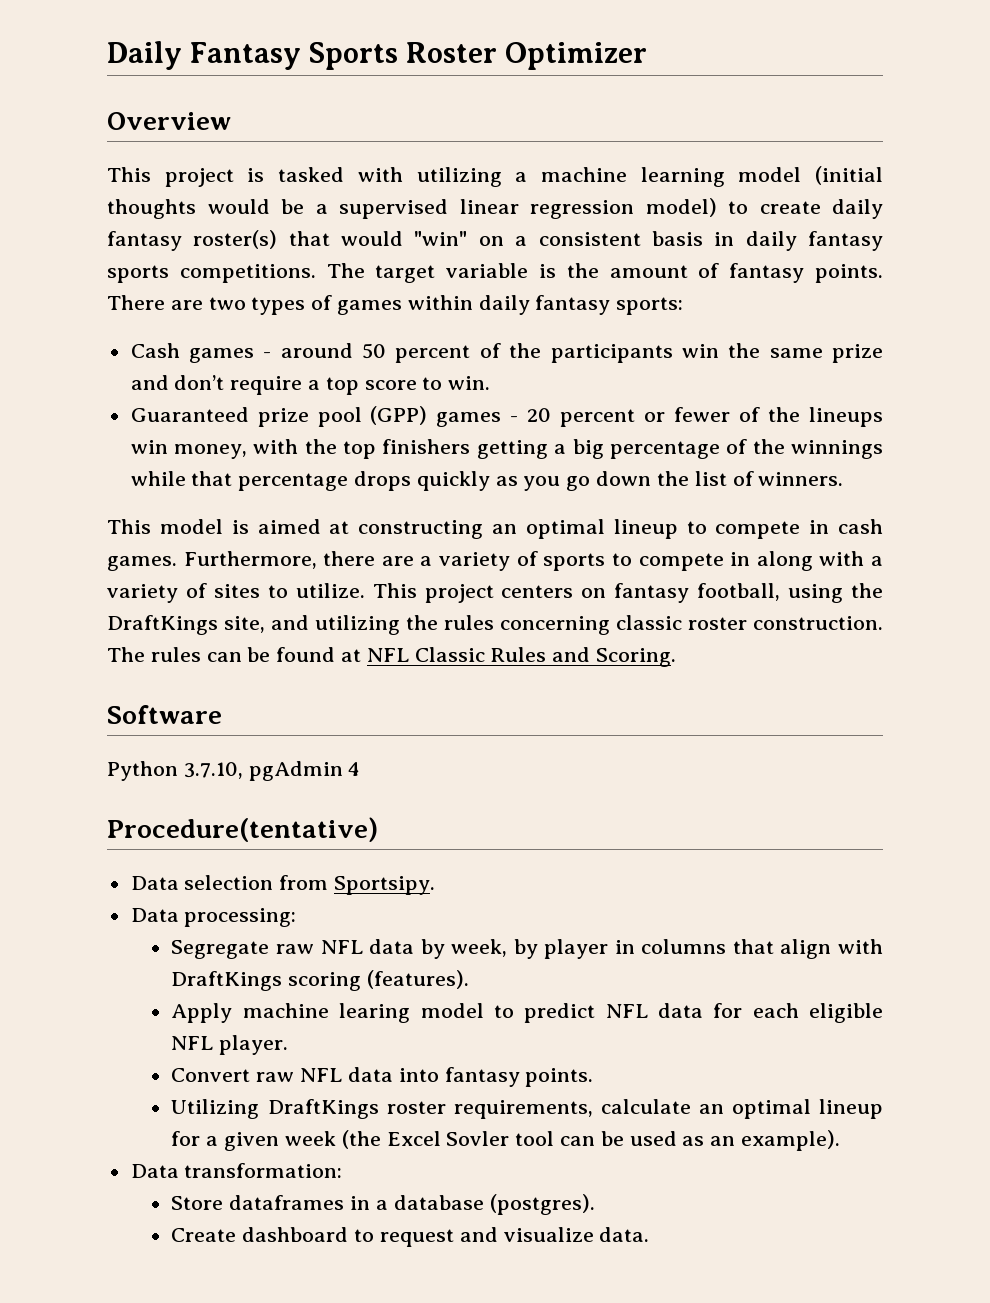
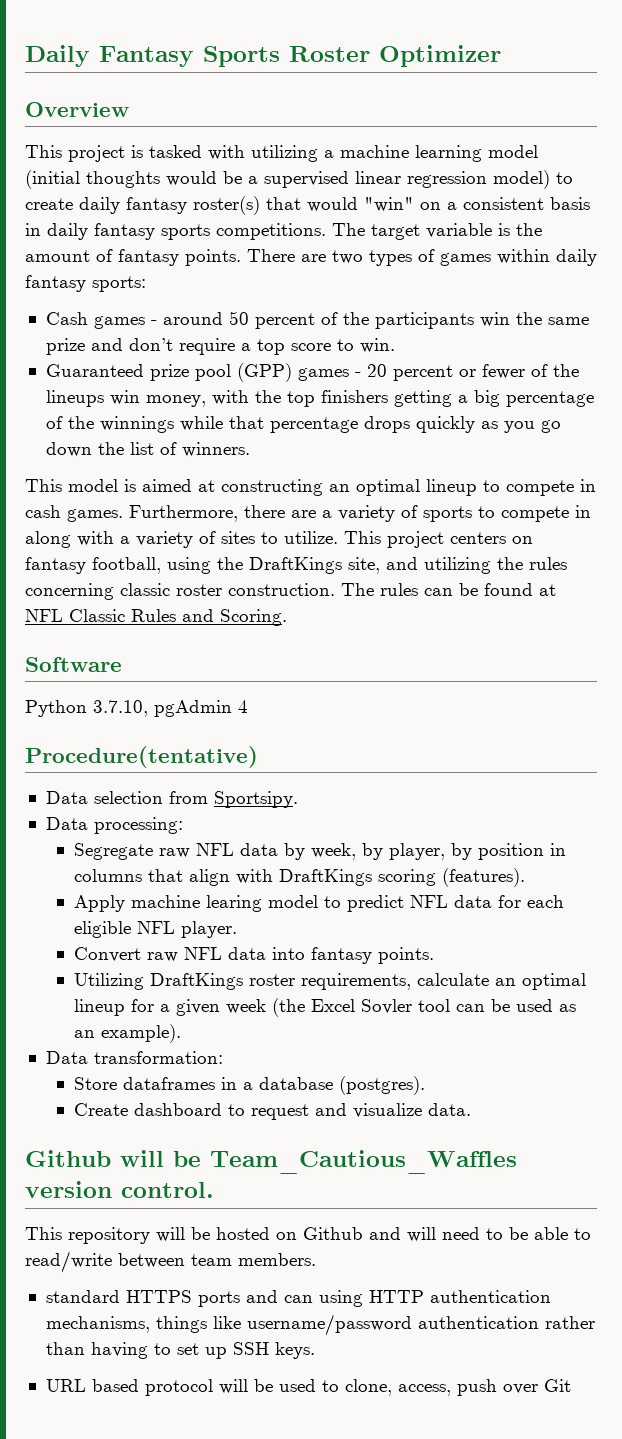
[544,939,609,959] player -> [388,843,544,860] player, by position
(650, 1234) none -> [25,1150,517,1174] [25,1181,214,1198] [25,1227,591,1244] [25,1251,316,1273] [45,1290,551,1307] [45,1314,595,1336] [45,1342,315,1359] [45,1379,571,1396] // Github will be Team_Cautious_Waffles version control. // This repository will be hosted on Github and will need to be able to read/write between team members. // standard HTTPS ports and can using HTTP authentication mechanisms, things like username/password authentication rather than having to set up SSH keys. // URL based protocol will be used to clone, access, push over Git

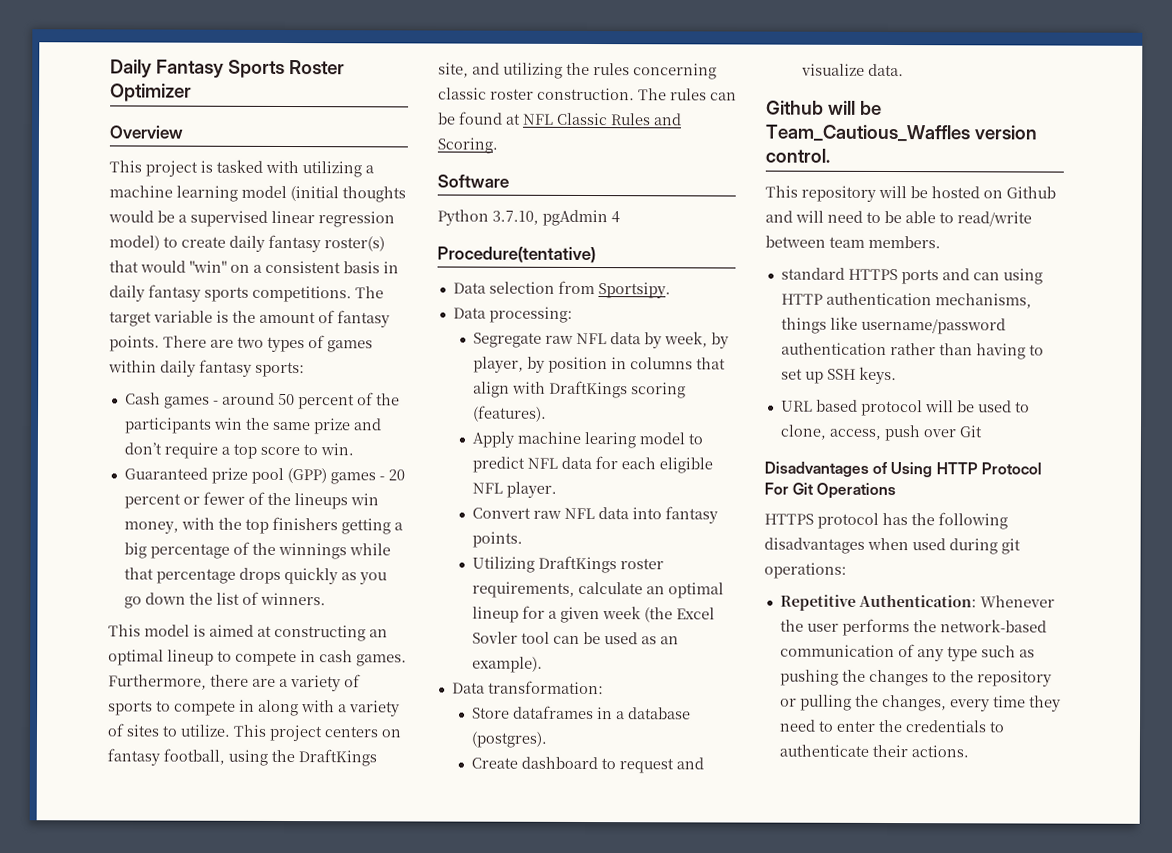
(571, 1385) none -> [764,461,1042,478] [764,482,897,500] [764,512,1008,530] [764,537,1021,555] [764,562,847,579] [779,594,1055,611] [779,618,1047,637] [779,644,1035,662] [779,669,1052,687] [779,694,1061,712] [778,719,1005,733] [778,744,969,758] // Disadvantages of Using HTTP Protocol For Git Operations // HTTPS protocol has the following disadvantages when used during git operations: // Repetitive Authentication: Whenever the user performs the network-based communication of any type such as pushing the changes to the repository or pulling the changes, every time they need to enter the credentials to authenticate their actions.

